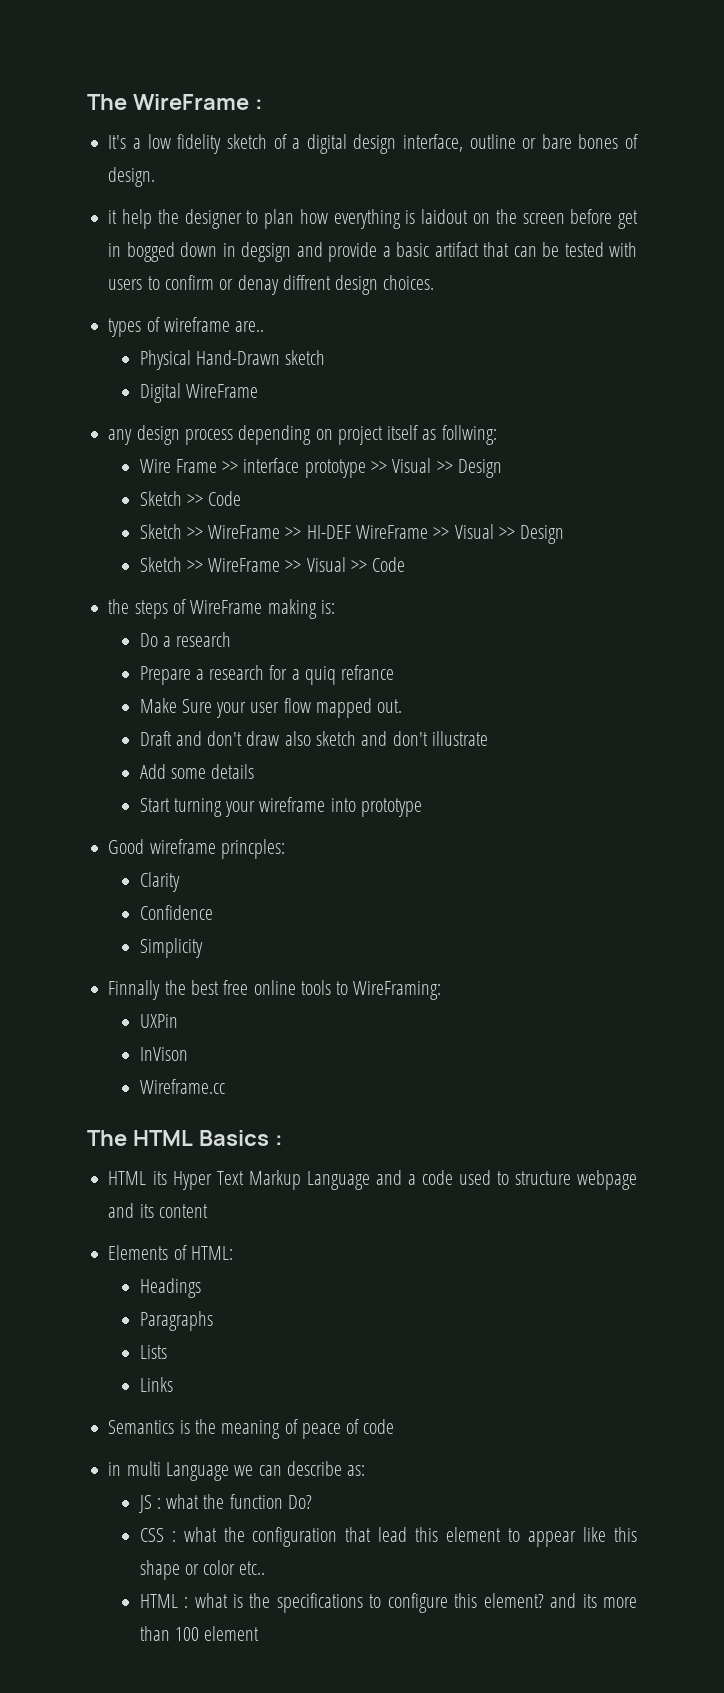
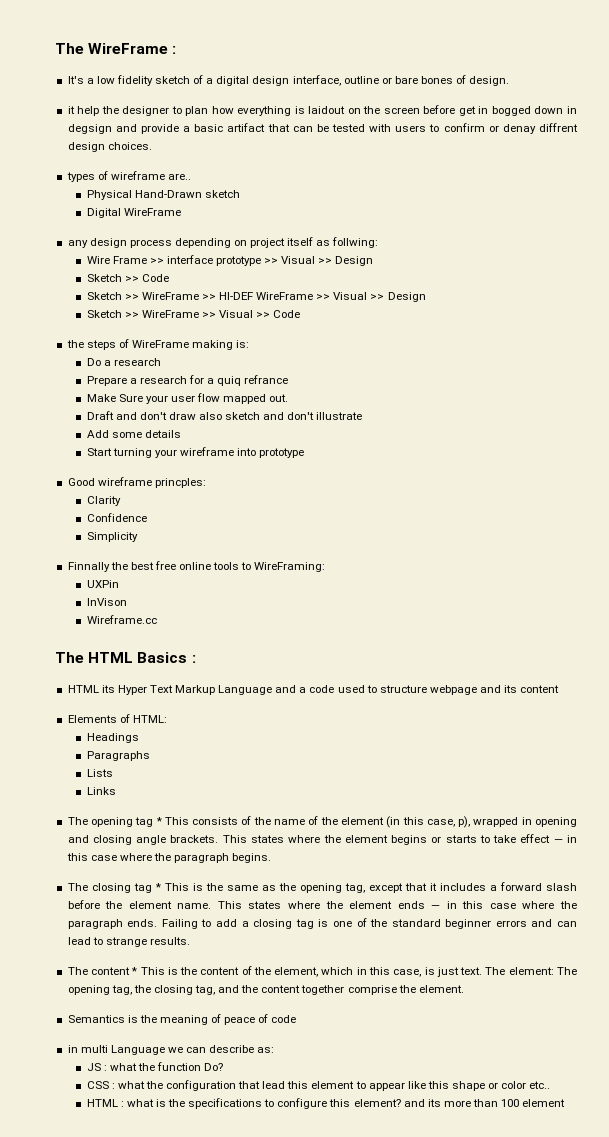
(173, 1384) none -> [67,816,577,828] [67,834,578,845] [66,853,272,863] [67,882,577,893] [67,900,577,909] [67,918,578,929] [67,937,190,947] [67,966,577,977] [67,985,464,995] // The opening tag * This consists of the name of the element (in this case, p), wrapped in opening and closing angle brackets. This states where the element begins or starts to take effect — in this case where the paragraph begins. // The closing tag * This is the same as the opening tag, except that it includes a forward slash before the element name. This states where the element ends — in this case where the paragraph ends. Failing to add a closing tag is one of the standard beginner errors and can lead to strange results. // The content * This is the content of the element, which in this case, is just text. The element: The opening tag, the closing tag, and the content together comprise the element.

